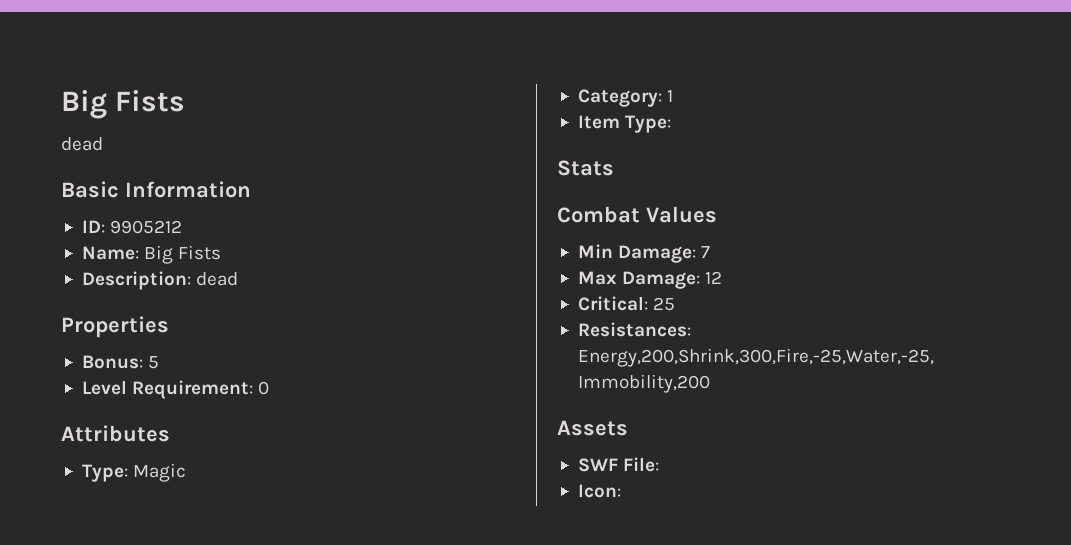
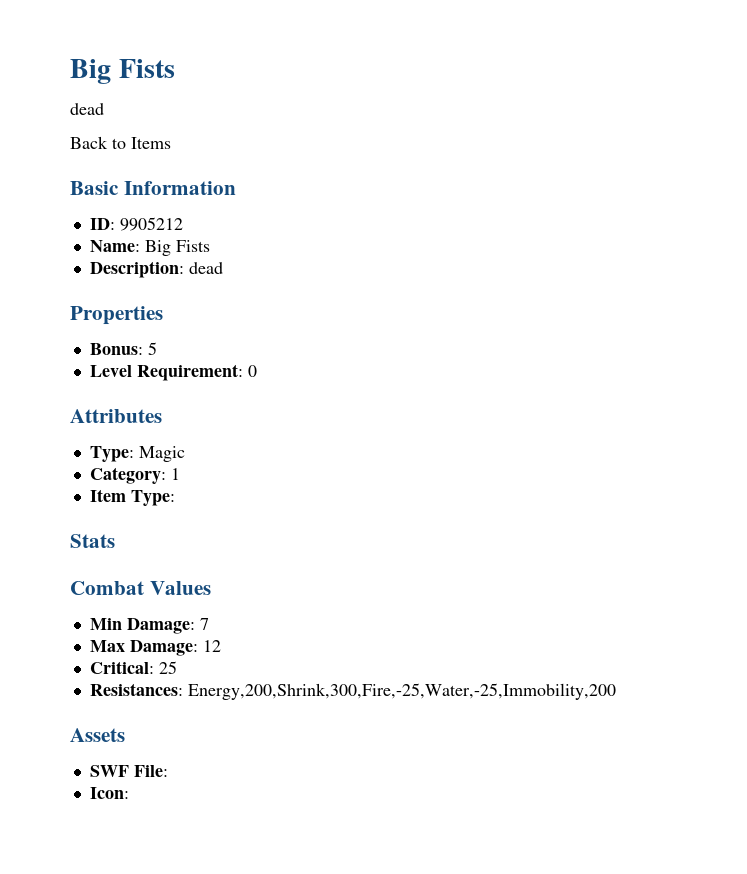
(103, 144) none -> [70,136,171,149] // Back to Items

